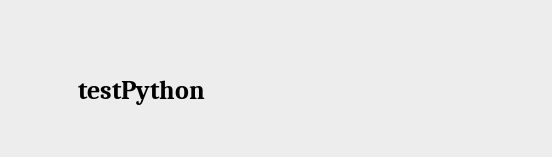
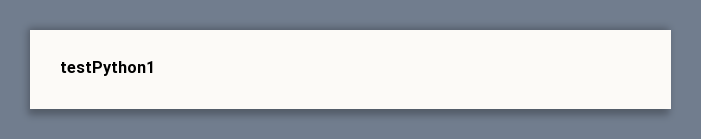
[78,80,205,105] testPython -> [60,61,155,76] testPython1

